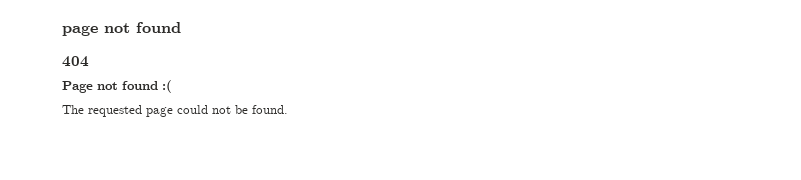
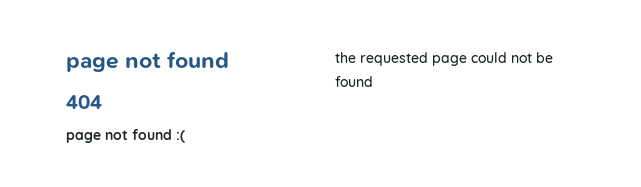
[62,81,93,93] Page -> [66,132,101,143] page
[62,105,84,114] The -> [335,52,356,63] the
[252,105,288,114] found. -> [335,76,373,87] found

